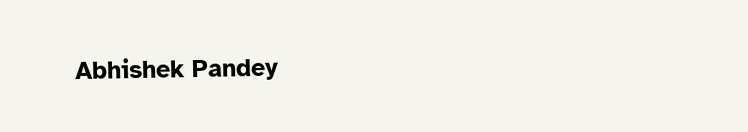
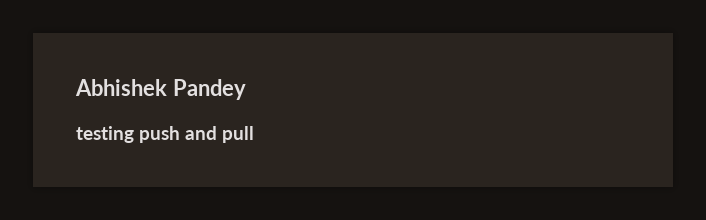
(279, 70) none -> [76,126,255,143] // testing push and pull

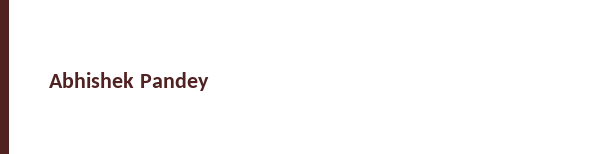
[76,126,255,143] // testing push and pull -> (209, 81) none

